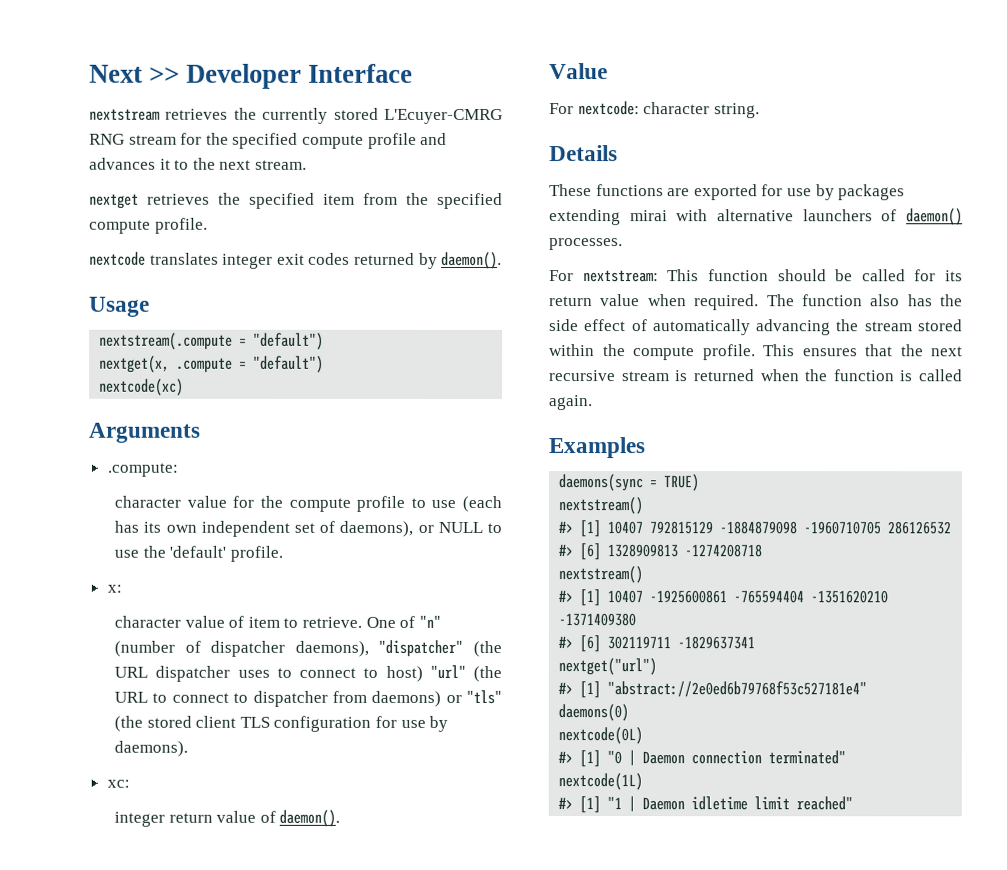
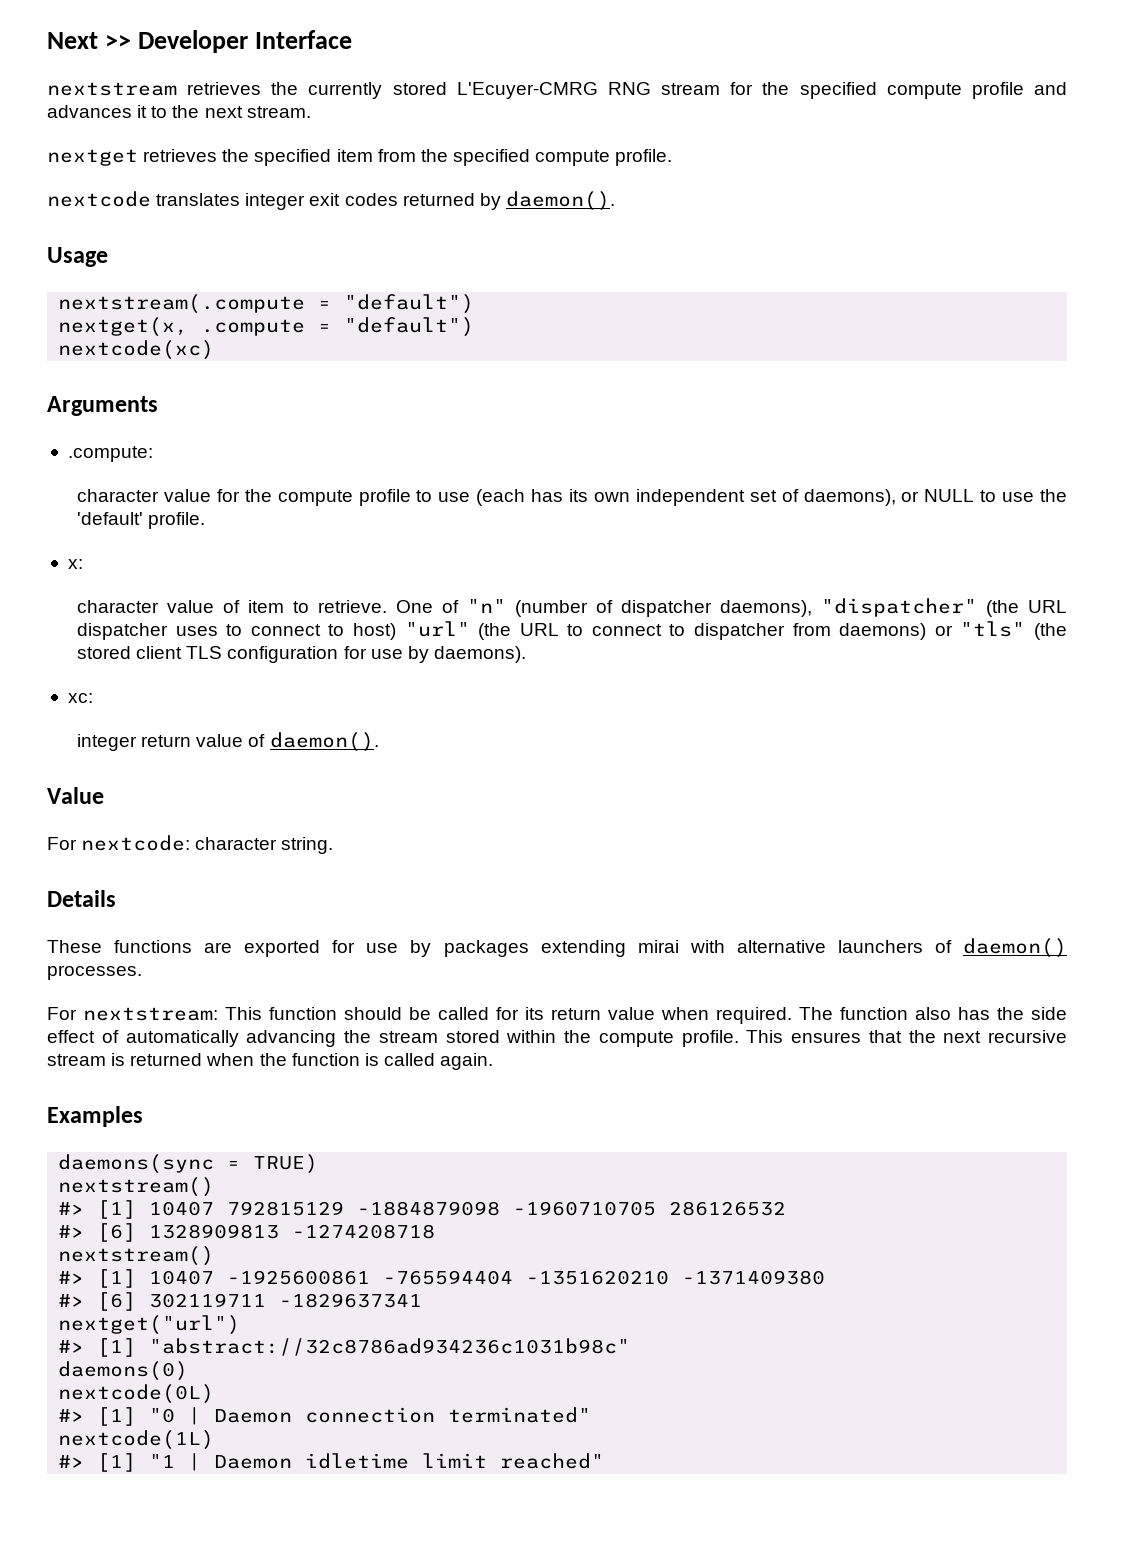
[607,681,868,698] "abstract://2e0ed6b79768f53c527181e4" -> [149,1338,631,1356] "abstract://32c8786ad934236c1031b98c"

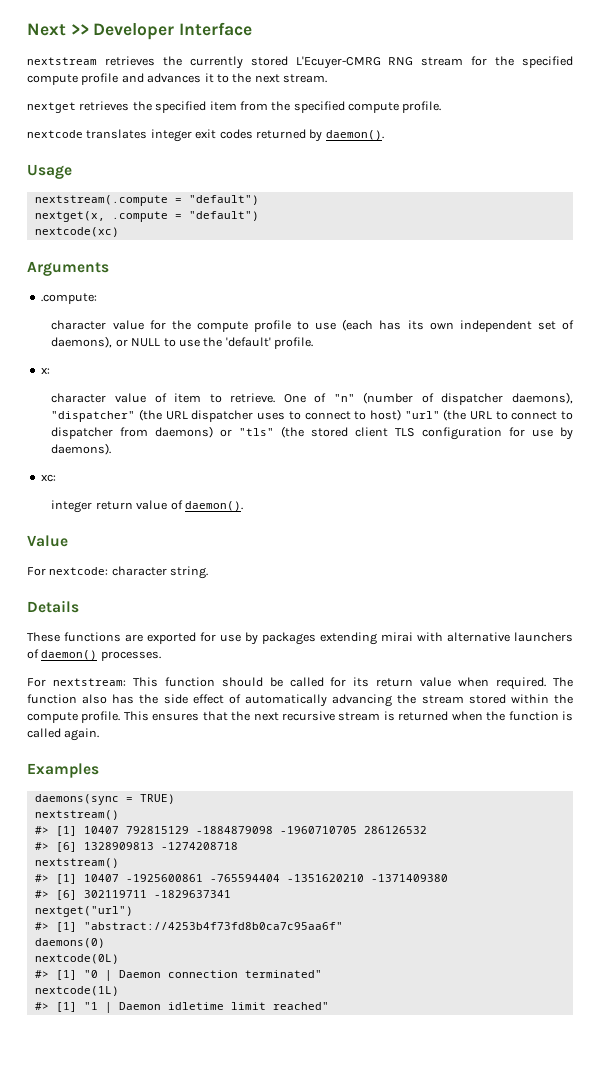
[149,1338,631,1356] "abstract://32c8786ad934236c1031b98c" -> [83,922,343,930] "abstract://4253b4f73fd8b0ca7c95aa6f"

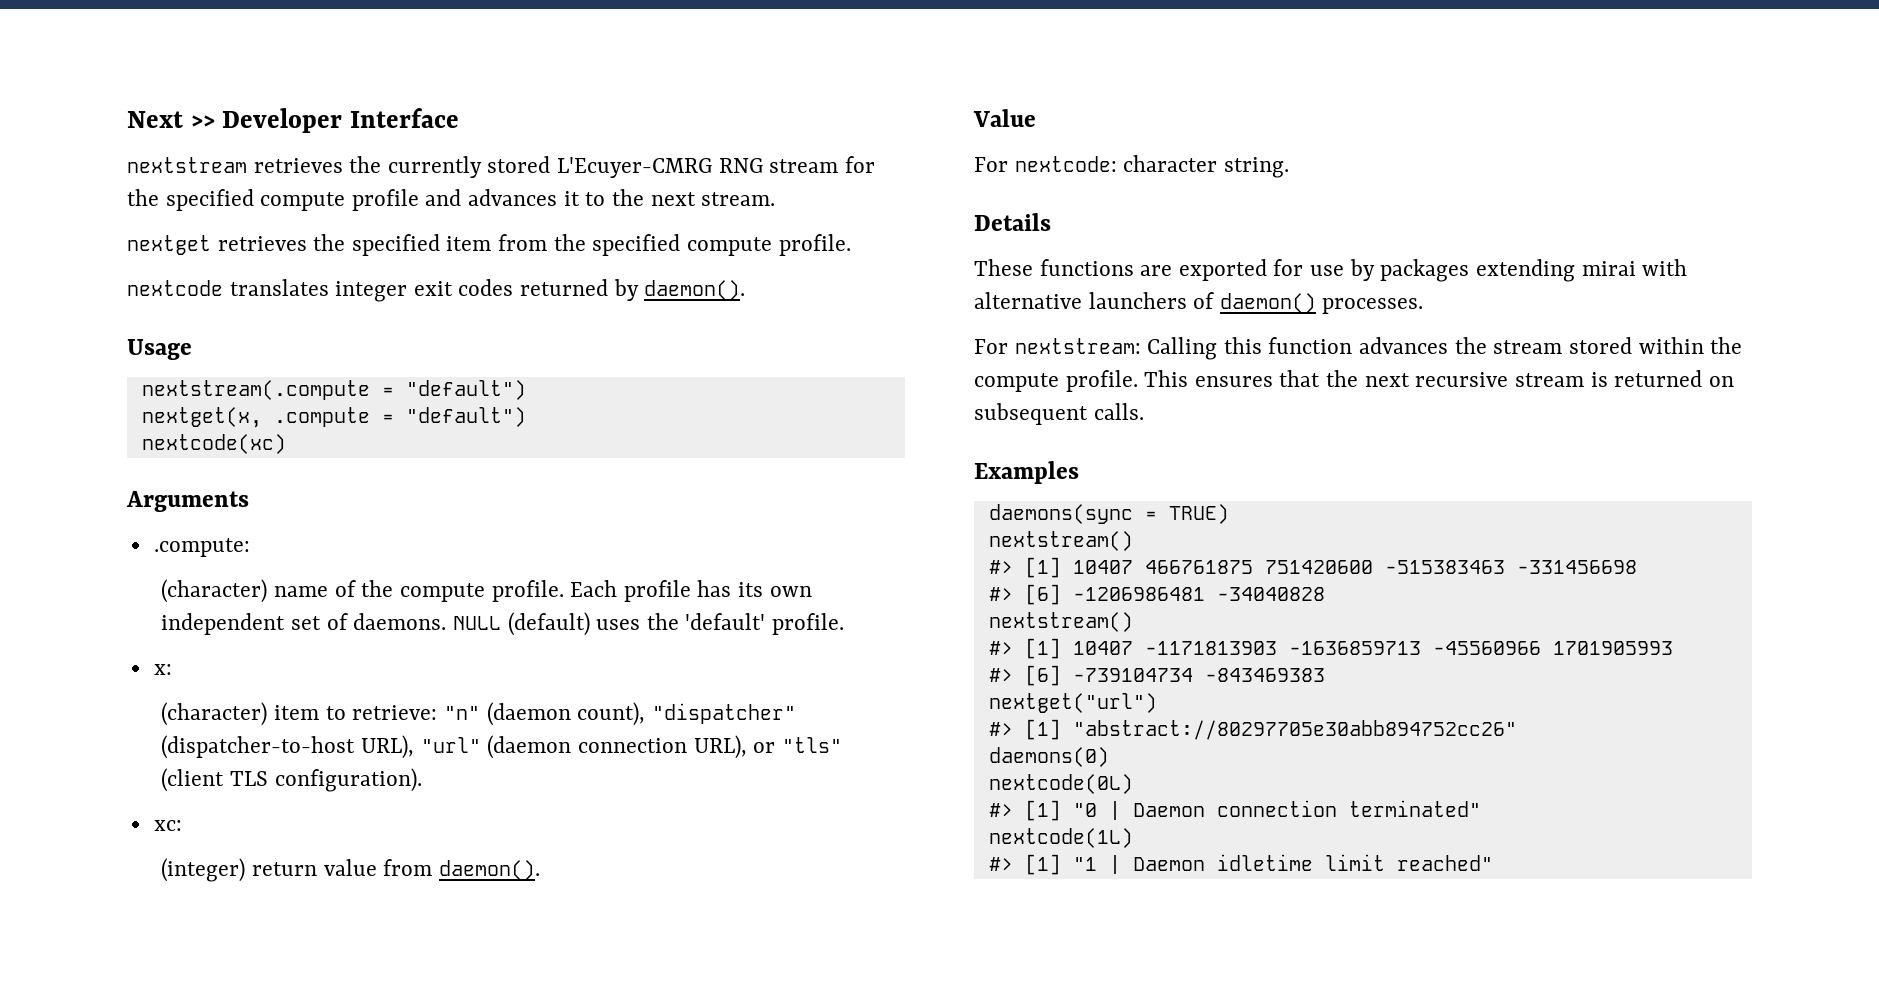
[51,319,374,332] character value for the compute profile to use (each -> [161,579,691,603] (character) name of the compute profile. Each profile
[51,336,200,348] daemons), or NULL to use -> [353,612,641,636] daemons. NULL (default) uses
[51,392,574,405] [51,409,573,422] [51,426,573,440] [51,443,112,455] character value of item to retrieve. One of "n" (number of dispatcher daemons), "dispatcher" (the URL dispatcher uses to connect to host) "url" (the URL to connect to dispatcher from daemons) or "tls" (the stored client TLS configuration for use by daemons). -> [161,702,796,726] [161,735,842,759] [161,768,422,792] (character) item to retrieve: "n" (daemon count), "dispatcher" (dispatcher-to-host URL), "url" (daemon connection URL), or "tls" (client TLS configuration).
[51,500,183,513] integer return value of -> [161,858,433,882] (integer) return value from
[132,677,573,690] [27,694,393,707] This function should be called for its return value when required. The function also has the side effect of automatically advancing -> [1147,337,1449,360] Calling this function advances
[451,711,574,721] [27,728,100,741] when the function is called again. -> [1708,376,1734,387] [974,403,1144,425] on subsequent calls.
[125,826,427,834] [34,842,238,852] [34,858,119,868] [34,874,448,884] [34,890,231,900] 792815129 -1884879098 -1960710705 286126532 // #> [6] 1328909813 -1274208718 // nextstream() // #> [1] 10407 -1925600861 -765594404 -1351620210 -1371409380 // #> [6] 302119711 -1829637341 -> [1144,560,1637,574] [988,584,1325,605] [988,612,1133,632] [988,638,1673,659] [988,665,1325,686] 466761875 751420600 -515383463 -331456698 // #> [6] -1206986481 -34040828 // nextstream() // #> [1] 10407 -1171813903 -1636859713 -45560966 1701905993 // #> [6] -739104734 -843469383
[83,922,343,930] "abstract://4253b4f73fd8b0ca7c95aa6f" -> [1072,720,1517,740] "abstract://80297705e30abb894752cc26"

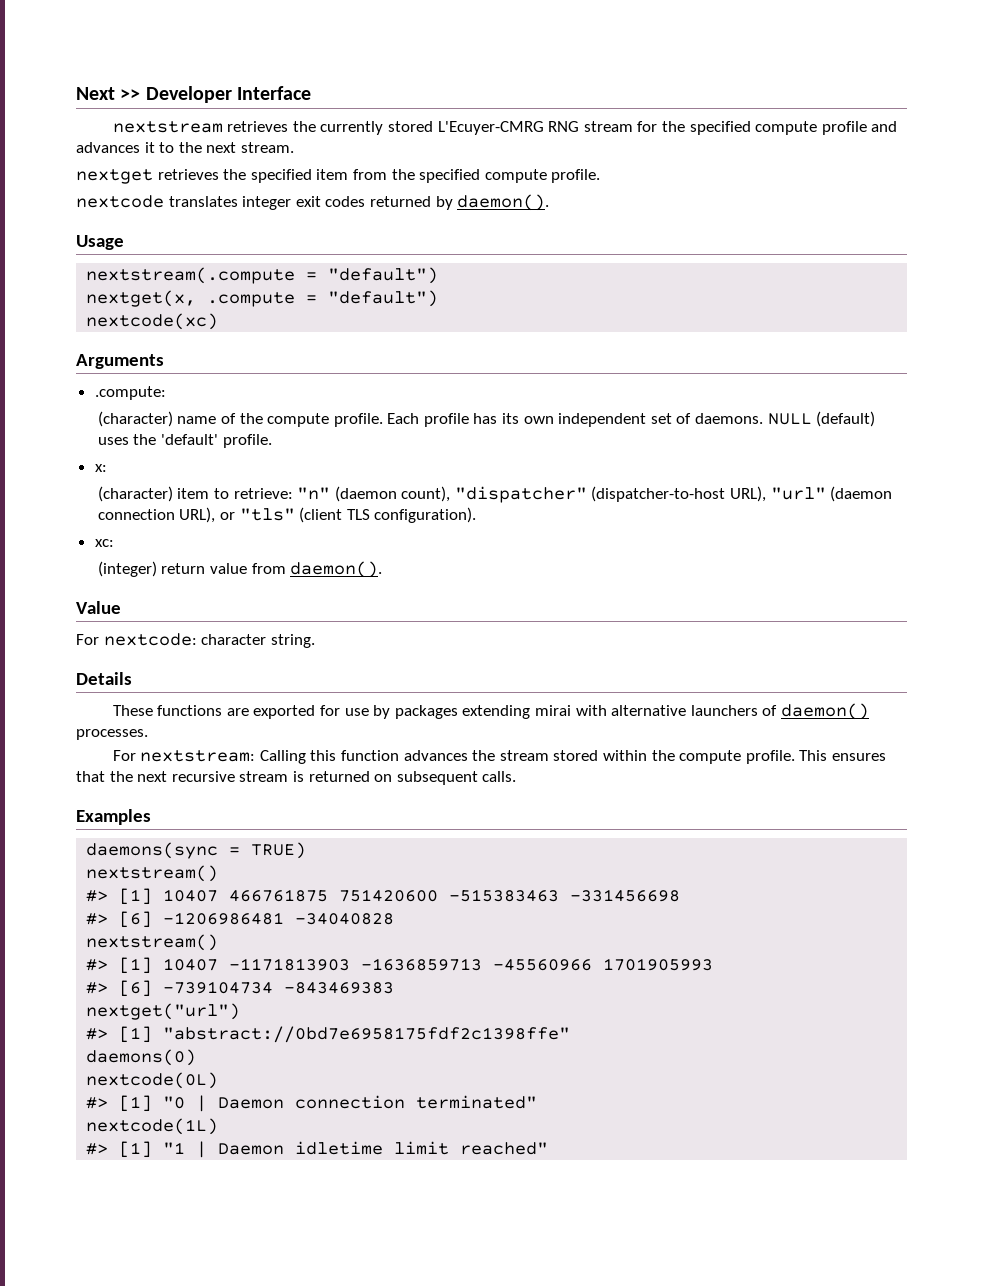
[1072,720,1517,740] "abstract://80297705e30abb894752cc26" -> [163,1026,571,1043] "abstract://0bd7e6958175fdf2c1398ffe"

